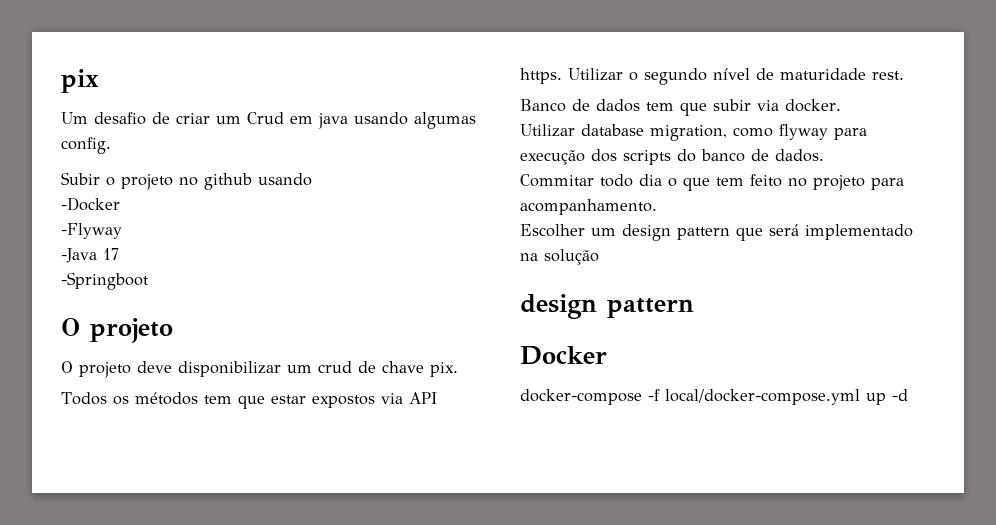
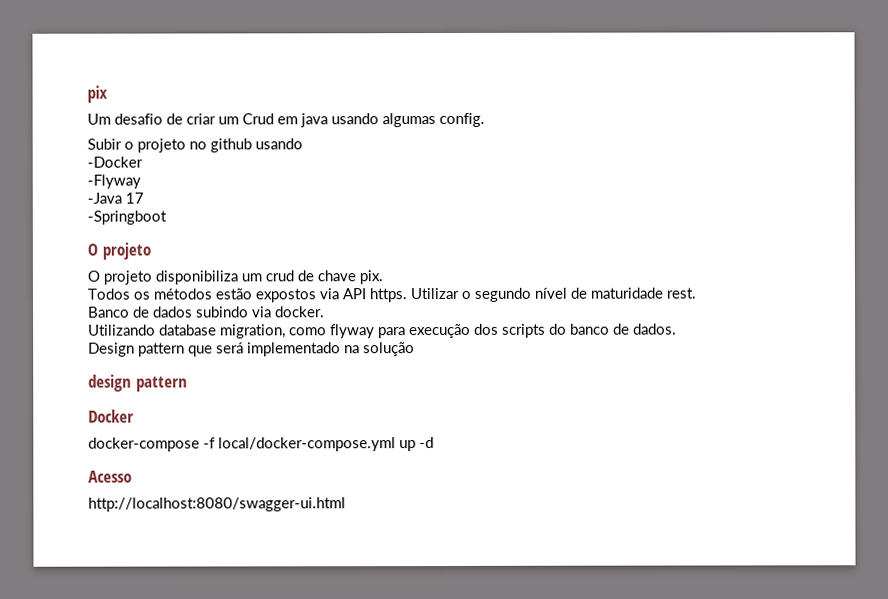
[137,361,281,377] deve disponibilizar -> [155,270,238,285] disponibiliza
[203,395,306,409] tem que estar -> [215,288,252,300] estão
[646,99,751,116] tem que subir -> [196,306,249,318] subindo
[520,124,575,137] Utilizar -> [88,324,156,336] Utilizando
[520,174,904,191] [520,199,657,215] [520,224,671,241] Commitar todo dia o que tem feito no projeto para acompanhamento. // Escolher um design -> [88,342,135,357] Design
(908, 395) none -> [88,470,132,483] [88,497,346,512] // Acesso // http://localhost:8080/swagger-ui.html

